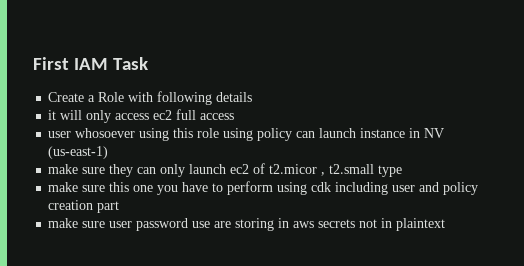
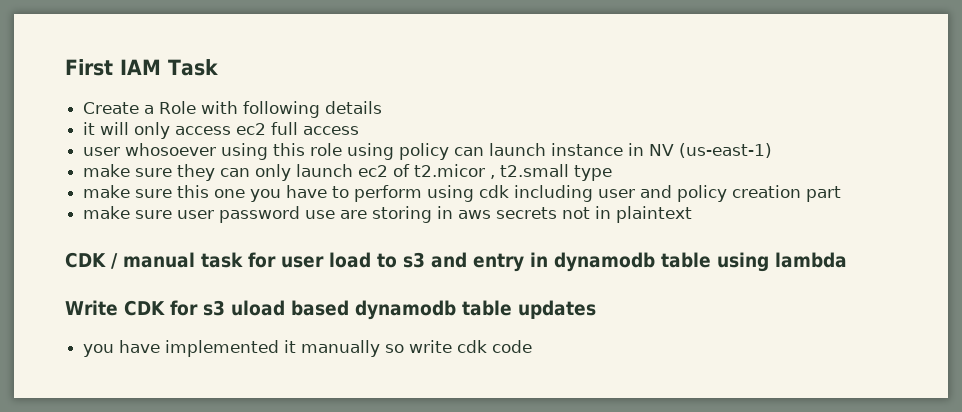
(446, 224) none -> [65,252,847,272] [65,300,596,320] [83,340,533,357] // CDK / manual task for user load to s3 and entry in dynamodb table using lambda // Write CDK for s3 uload based dynamodb table updates // you have implemented it manually so write cdk code

